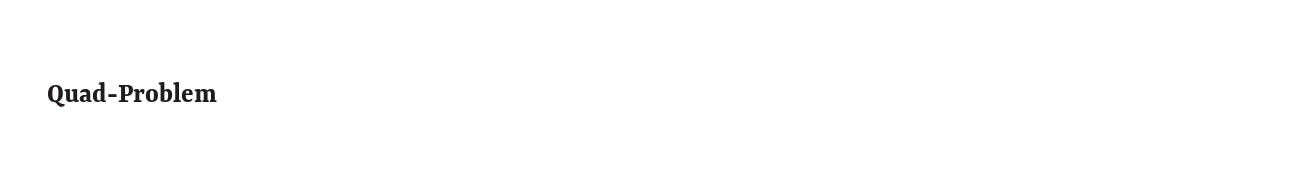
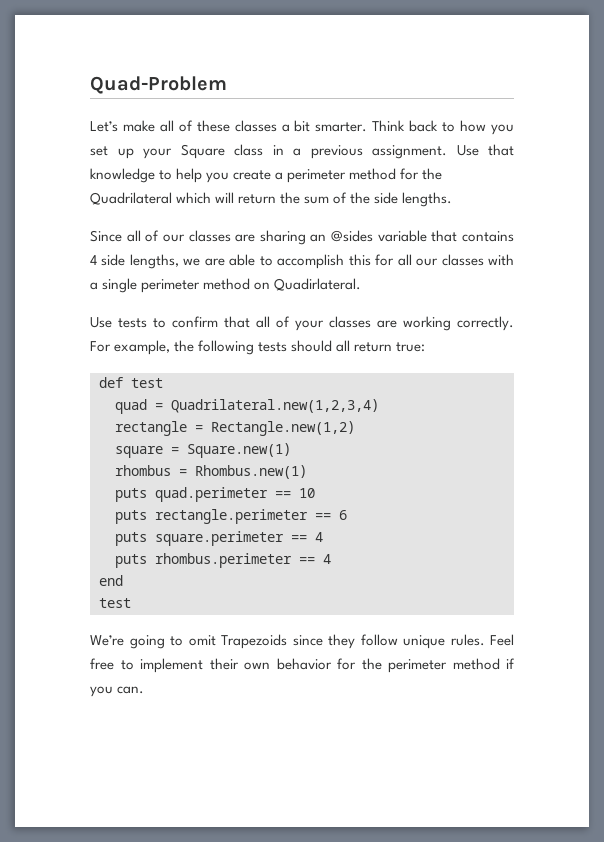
(217, 94) none -> [90,120,514,135] [90,144,514,159] [90,168,443,183] [90,192,453,207] [90,230,514,245] [90,254,514,269] [90,278,362,293] [90,316,514,331] [90,340,426,355] [99,377,163,388] [115,399,379,414] [115,421,355,436] [115,443,291,458] [115,465,307,479] [115,487,315,502] [115,509,347,524] [115,531,323,546] [115,553,331,568] [99,575,123,586] [99,598,131,608] [90,634,514,649] [90,658,515,673] [90,686,145,697] // Let’s make all of these classes a bit smarter. Think back to how you set up your Square class in a previous assignment. Use that knowledge to help you create a perimeter method for the Quadrilateral which will return the sum of the side lengths. // Since all of our classes are sharing an @sides variable that contains 4 side lengths, we are able to accomplish this for all our classes with a single perimeter method on Quadirlateral. // Use tests to confirm that all of your classes are working correctly. For example, the following tests should all return true: // def test // quad = Quadrilateral.new(1,2,3,4) // rectangle = Rectangle.new(1,2) // square = Square.new(1) // rhombus = Rhombus.new(1) // puts quad.perimeter == 10 // puts rectangle.perimeter == 6 // puts square.perimeter == 4 // puts rhombus.perimeter == 4 // end // test // We’re going to omit Trapezoids since they follow unique rules. Feel free to implement their own behavior for the perimeter method if you can.

